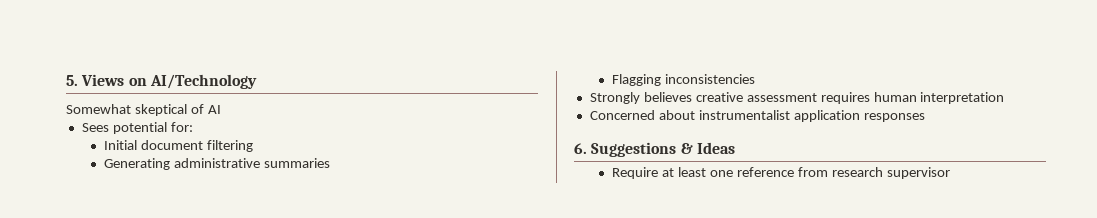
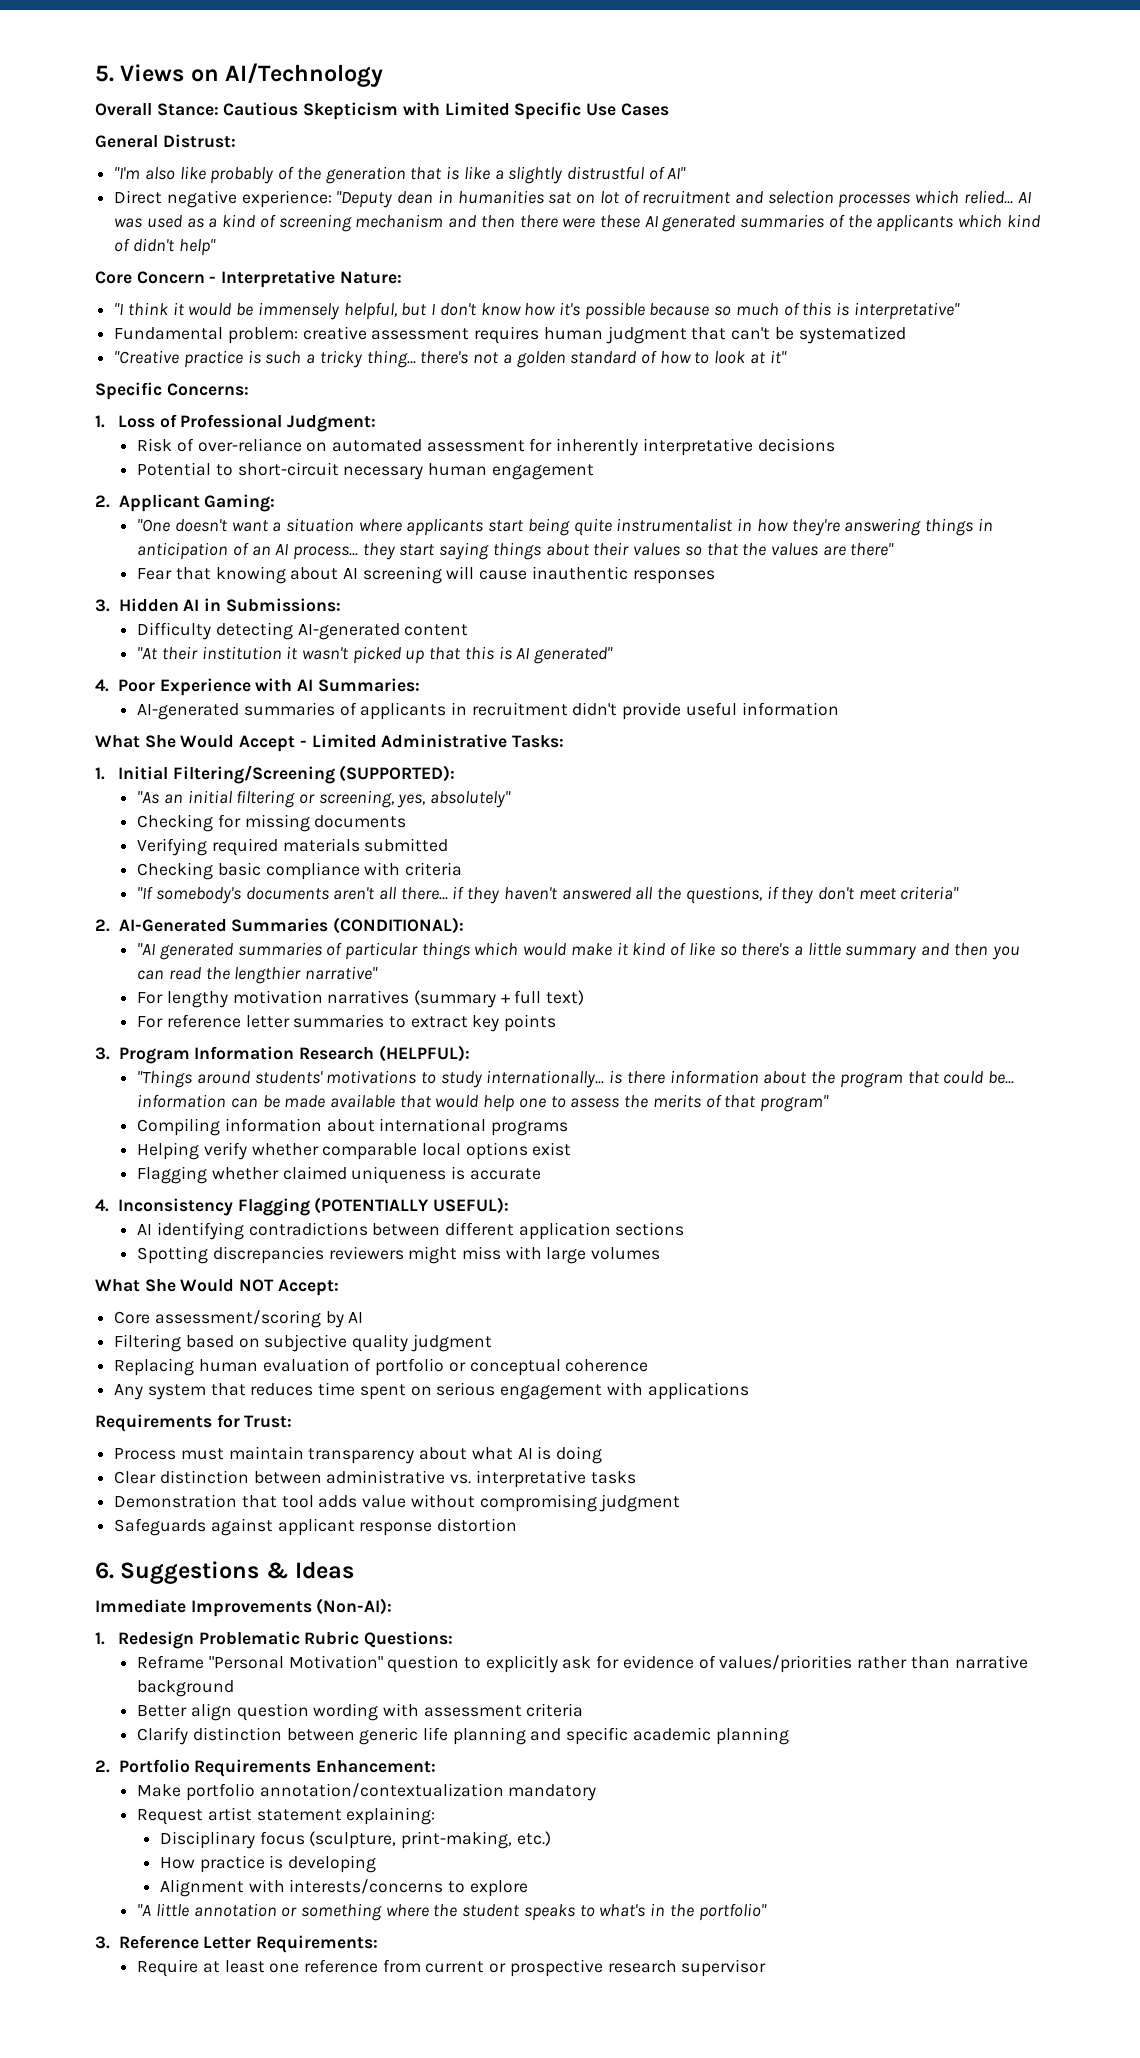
[66,104,221,116] [81,122,193,134] [104,140,254,152] [104,158,331,170] [612,74,756,86] [589,92,1005,104] [589,110,925,122] [574,142,735,157] Somewhat skeptical of AI // Sees potential for: // Initial document filtering // Generating administrative summaries // Flagging inconsistencies // Strongly believes creative assessment requires human interpretation // Concerned about instrumentalist application responses // 6. Suggestions & Ideas -> [95,102,669,120] [95,134,236,148] [114,166,687,184] [114,190,1031,208] [114,214,1040,232] [114,238,216,256] [95,270,402,288] [114,302,960,320] [114,326,906,344] [114,350,787,368] [95,382,249,400] [95,414,376,432] [137,438,835,456] [137,462,594,480] [95,494,276,512] [137,518,993,536] [137,542,895,560] [137,566,715,584] [95,598,341,612] [137,622,469,640] [137,646,614,664] [95,678,420,696] [137,702,839,720] [95,734,565,752] [95,765,456,784] [137,790,512,808] [137,814,407,832] [137,838,449,856] [137,862,462,880] [137,886,960,904] [95,917,465,934] [137,942,1020,960] [137,966,378,984] [137,990,585,1008] [137,1014,557,1032] [95,1045,470,1064] [137,1070,1014,1088] [137,1094,829,1112] [137,1118,568,1136] [137,1142,572,1160] [137,1166,541,1184] [95,1197,509,1216] [137,1222,685,1240] [137,1246,661,1264] [95,1279,339,1296] [114,1310,364,1328] [114,1334,492,1352] [114,1358,649,1376] [114,1382,749,1400] [95,1414,293,1432] [114,1446,603,1464] [114,1470,636,1488] [114,1494,681,1512] [114,1518,518,1536] [95,1561,355,1584] [95,1598,393,1617] [95,1631,453,1649] [137,1655,1028,1673] [137,1680,235,1697] [137,1703,584,1721] [137,1727,789,1745] [95,1759,437,1777] [137,1783,597,1801] [137,1807,436,1825] [159,1831,551,1849] [159,1855,377,1873] [159,1879,528,1897] [137,1903,767,1921] [95,1935,379,1953] Overall Stance: Cautious Skepticism with Limited Specific Use Cases // General Distrust: // "I'm also like probably of the generation that is like a slightly distrustful of AI" // Direct negative experience: "Deputy dean in humanities sat on lot of recruitment and selection processes which relied... AI was used as a kind of screening mechanism and then there were these AI generated summaries of the applicants which kind of didn't help" // Core Concern - Interpretative Nature: // "I think it would be immensely helpful, but I don't know how it's possible because so much of this is interpretative" // Fundamental problem: creative assessment requires human judgment that can't be systematized // "Creative practice is such a tricky thing... there's not a golden standard of how to look at it" // Specific Concerns: // 1. Loss of Professional Judgment: // Risk of over-reliance on automated assessment for inherently interpretative decisions // Potential to short-circuit necessary human engagement // 2. Applicant Gaming: // "One doesn't want a situation where applicants start being quite instrumentalist in how they're answering things in anticipation of an AI process... they start saying things about their values so that the values are there" // Fear that knowing about AI screening will cause inauthentic responses // 3. Hidden AI in Submissions: // Difficulty detecting AI-generated content // "At their institution it wasn't picked up that this is AI generated" // 4. Poor Experience with AI Summaries: // AI-generated summaries of applicants in recruitment didn't provide useful information // What She Would Accept - Limited Administrative Tasks: // 1. Initial Filtering/Screening (SUPPORTED): // "As an initial filtering or screening, yes, absolutely" // Checking for missing documents // Verifying required materials submitted // Checking basic compliance with criteria // "If somebody's documents aren't all there... if they haven't answered all the questions, if they don't meet criteria" // 2. AI-Generated Summaries (CONDITIONAL): // "AI generated summaries of particular things which would make it kind of like so there's a little summary and then you can read the lengthier narrative" // For lengthy motivation narratives (summary + full text) // For reference letter summaries to extract key points // 3. Program Information Research (HELPFUL): // "Things around students' motivations to study internationally... is there information about the program that could be... information can be made available that would help one to assess the merits of that program" // Compiling information about international programs // Helping verify whether comparable local options exist // Flagging whether claimed uniqueness is accurate // 4. Inconsistency Flagging (POTENTIALLY USEFUL): // AI identifying contradictions between different application sections // Spotting discrepancies reviewers might miss with large volumes // What She Would NOT Accept: // Core assessment/scoring by AI // Filtering based on subjective quality judgment // Replacing human evaluation of portfolio or conceptual coherence // Any system that reduces time spent on serious engagement with applications // Requirements for Trust: // Process must maintain transparency about what AI is doing // Clear distinction between administrative vs. interpretative tasks // Demonstration that tool adds value without compromising judgment // Safeguards against applicant response distortion // 6. Suggestions & Ideas // Immediate Improvements (Non-AI): // 1. Redesign Problematic Rubric Questions: // Reframe "Personal Motivation" question to explicitly ask for evidence of values/priorities rather than narrative background // Better align question wording with assessment criteria // Clarify distinction between generic life planning and specific academic planning // 2. Portfolio Requirements Enhancement: // Make portfolio annotation/contextualization mandatory // Request artist statement explaining: // Disciplinary focus (sculpture, print-making, etc.) // How practice is developing // Alignment with interests/concerns to explore // "A little annotation or something where the student speaks to what's in the portfolio" // 3. Reference Letter Requirements:
(828, 172) none -> [425,1959,603,1977] current or prospective

